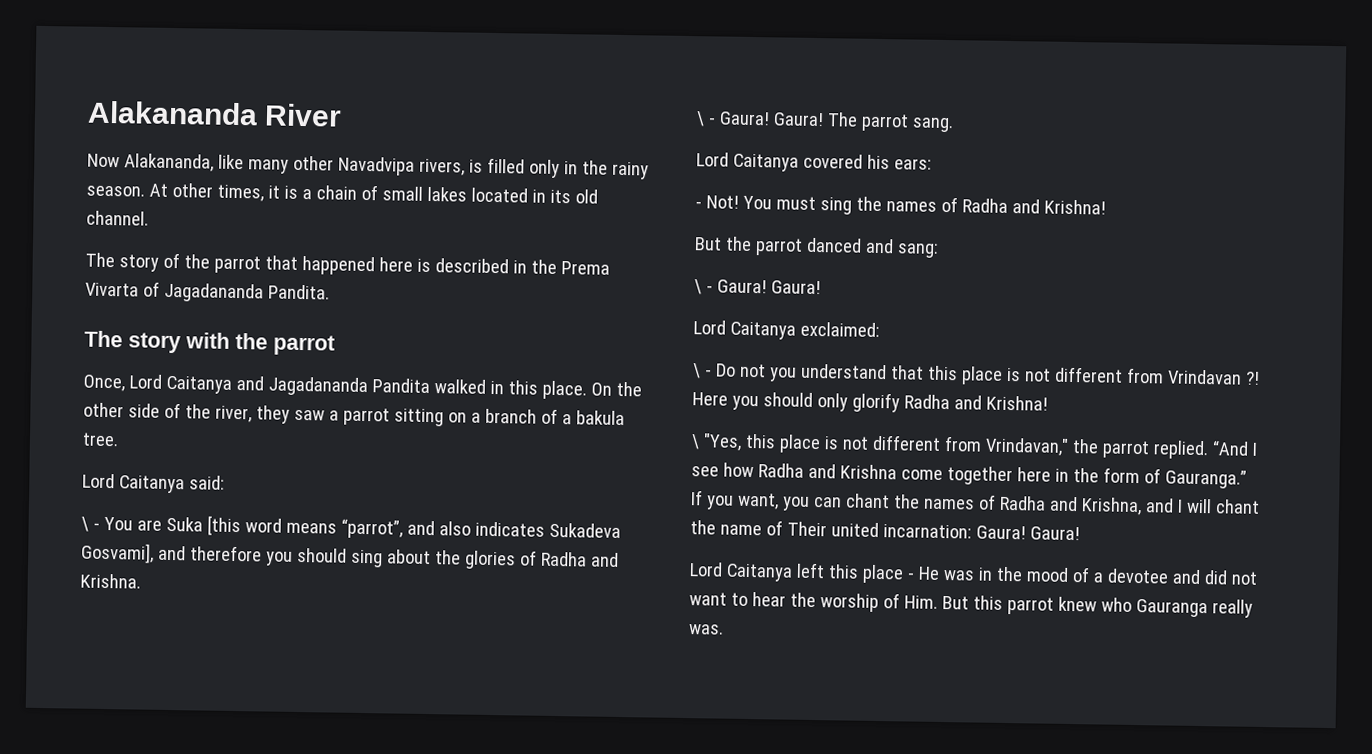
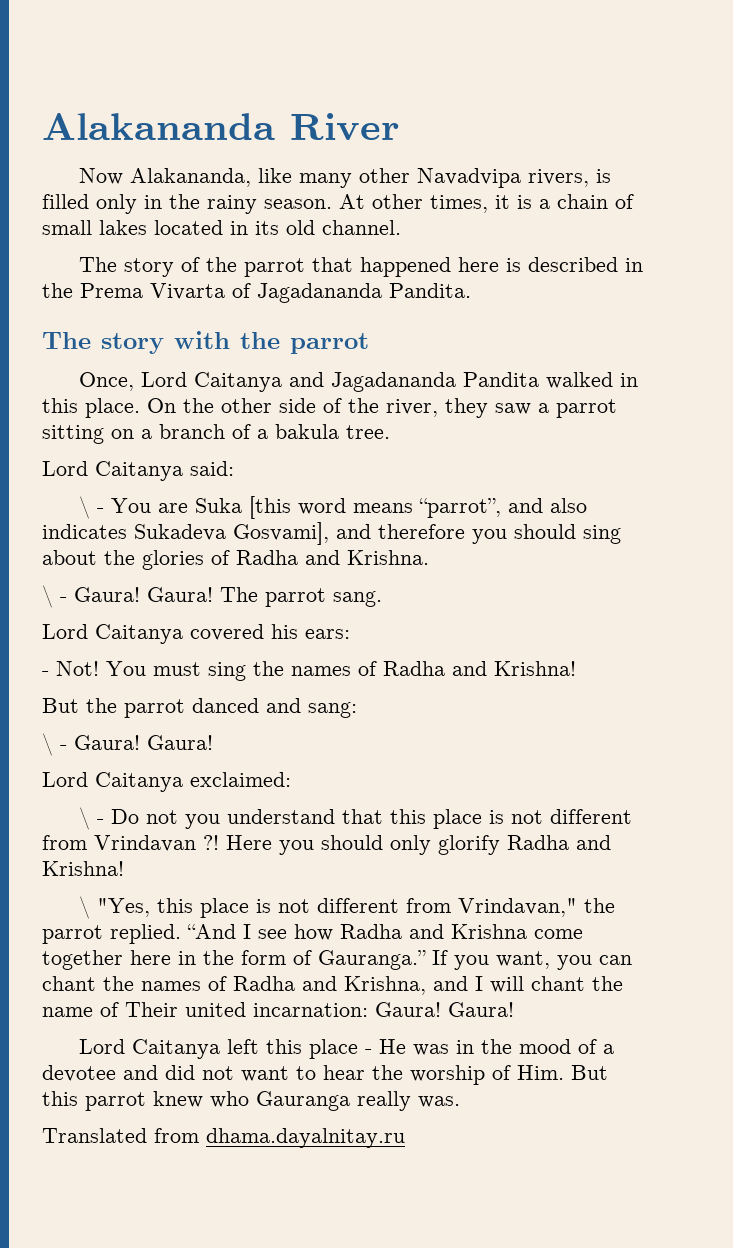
(724, 629) none -> [42,1128,405,1148] // Translated from dhama.dayalnitay.ru

